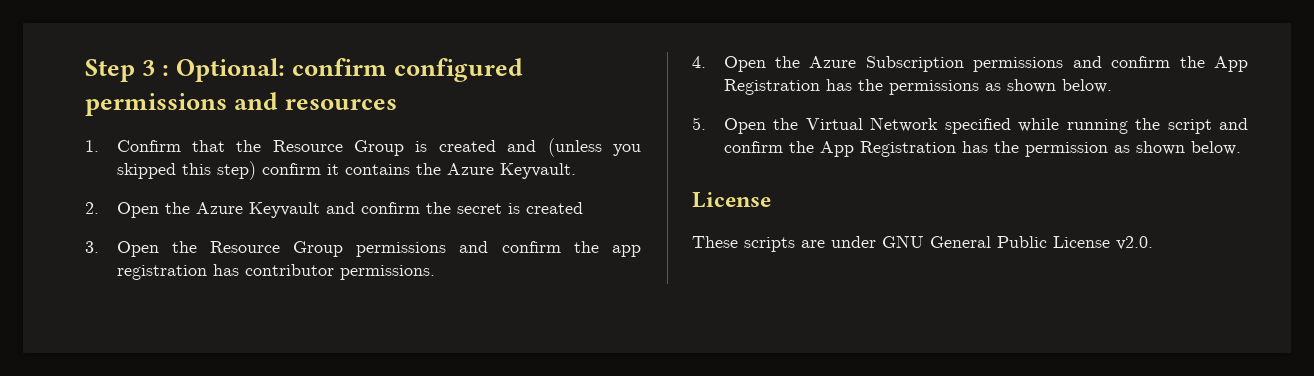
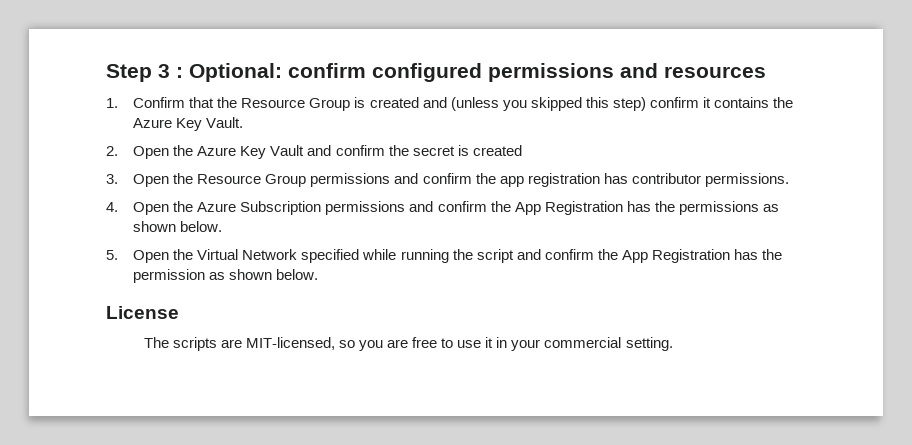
[499,163,576,179] Keyvault. -> [176,117,244,131] Key Vault.
[248,202,320,218] Keyvault -> [240,145,305,159] Key Vault
[692,236,738,248] These -> [143,337,169,348] The
[831,235,1153,250] under GNU General Public License v2.0. -> [245,337,673,351] MIT-licensed, so you are free to use it in your commercial setting.

